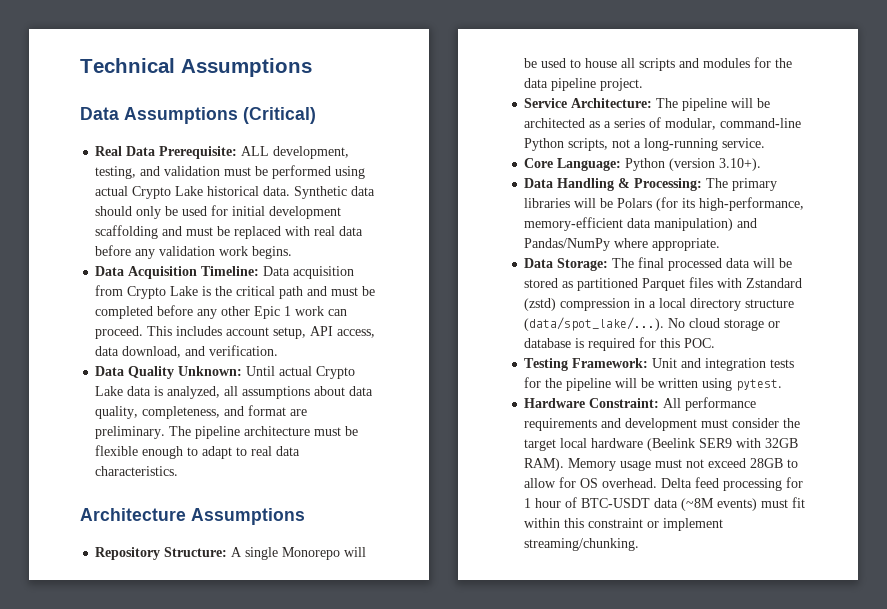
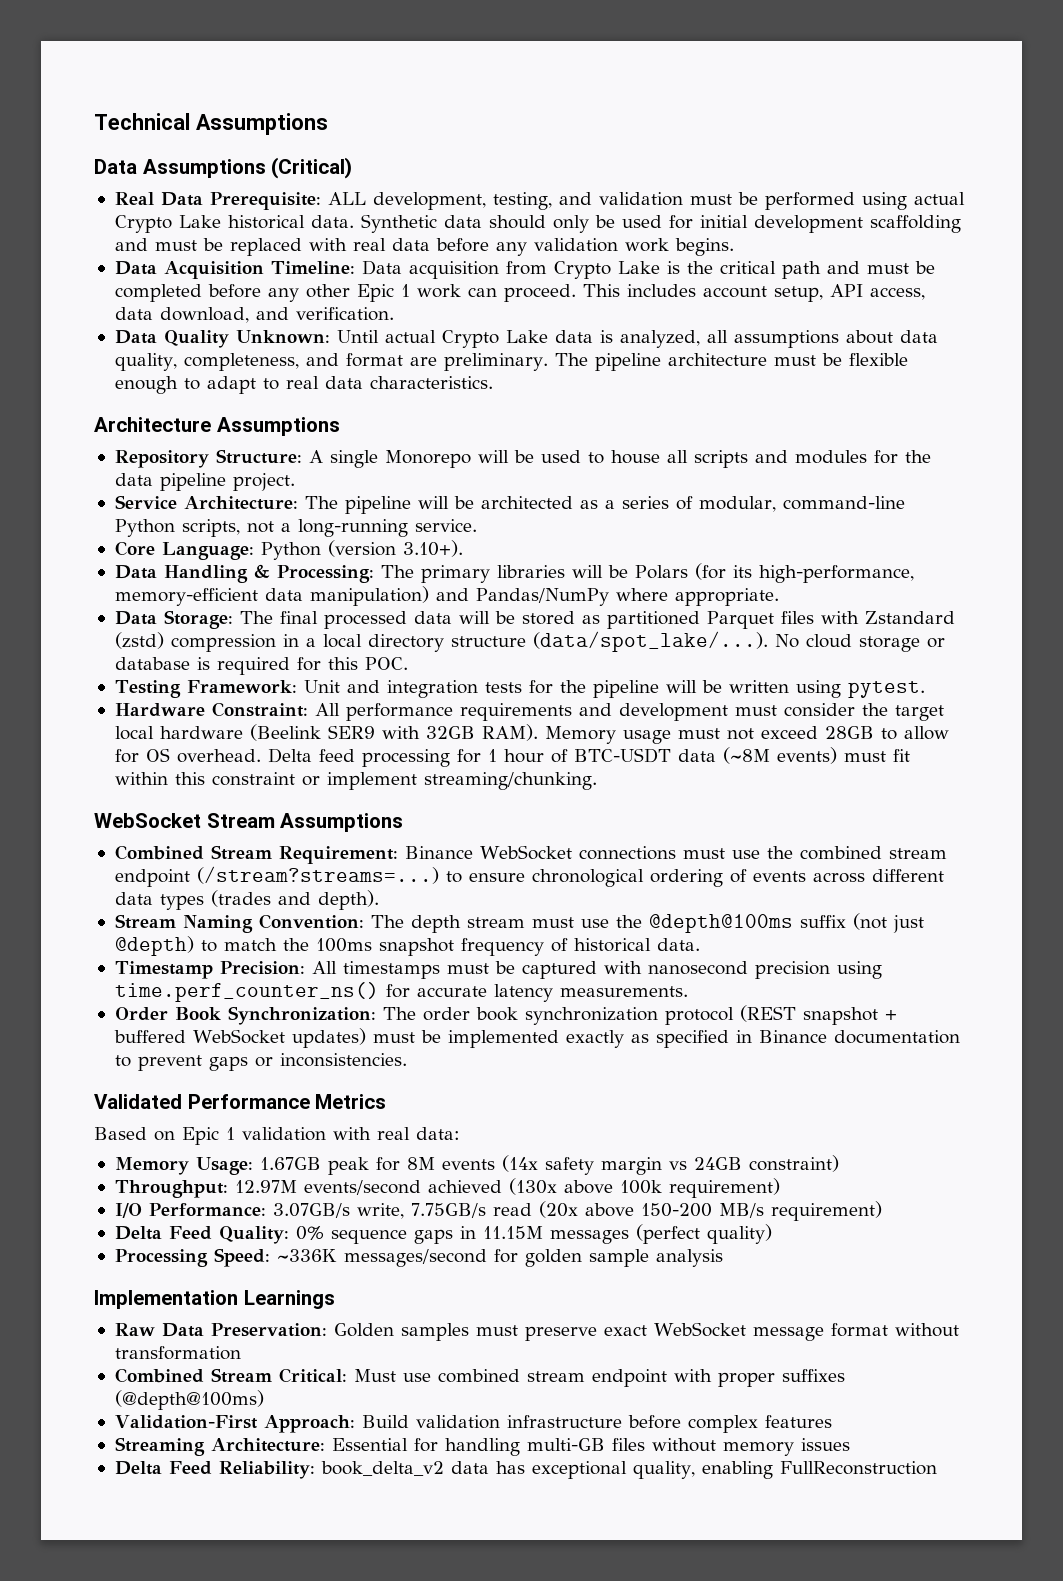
(640, 544) none -> [94,813,404,832] [114,845,947,864] [114,866,944,887] [114,890,379,910] [114,913,924,933] [114,936,700,956] [114,961,882,979] [114,982,688,1002] [114,1005,897,1025] [113,1028,960,1048] [114,1053,407,1071] [94,1094,387,1109] [94,1127,460,1145] [114,1155,839,1175] [114,1178,780,1198] [114,1201,882,1221] [114,1224,772,1244] [114,1248,723,1267] [94,1290,335,1309] [114,1322,959,1341] [114,1346,241,1360] [114,1368,845,1387] [114,1390,264,1410] [114,1415,832,1433] [114,1437,850,1456] [114,1461,937,1479] // WebSocket Stream Assumptions // Combined Stream Requirement: Binance WebSocket connections must use the combined stream endpoint (/stream?streams=...) to ensure chronological ordering of events across different data types (trades and depth). // Stream Naming Convention: The depth stream must use the @depth@100ms suffix (not just @depth) to match the 100ms snapshot frequency of historical data. // Timestamp Precision: All timestamps must be captured with nanosecond precision using time.perf_counter_ns() for accurate latency measurements. // Order Book Synchronization: The order book synchronization protocol (REST snapshot + buffered WebSocket updates) must be implemented exactly as specified in Binance documentation to prevent gaps or inconsistencies. // Validated Performance Metrics // Based on Epic 1 validation with real data: // Memory Usage: 1.67GB peak for 8M events (14x safety margin vs 24GB constraint) // Throughput: 12.97M events/second achieved (130x above 100k requirement) // I/O Performance: 3.07GB/s write, 7.75GB/s read (20x above 150-200 MB/s requirement) // Delta Feed Quality: 0% sequence gaps in 11.15M messages (perfect quality) // Processing Speed: ~336K messages/second for golden sample analysis // Implementation Learnings // Raw Data Preservation: Golden samples must preserve exact WebSocket message format without transformation // Combined Stream Critical: Must use combined stream endpoint with proper suffixes (@depth@100ms) // Validation-First Approach: Build validation infrastructure before complex features // Streaming Architecture: Essential for handling multi-GB files without memory issues // Delta Feed Reliability: book_delta_v2 data has exceptional quality, enabling FullReconstruction

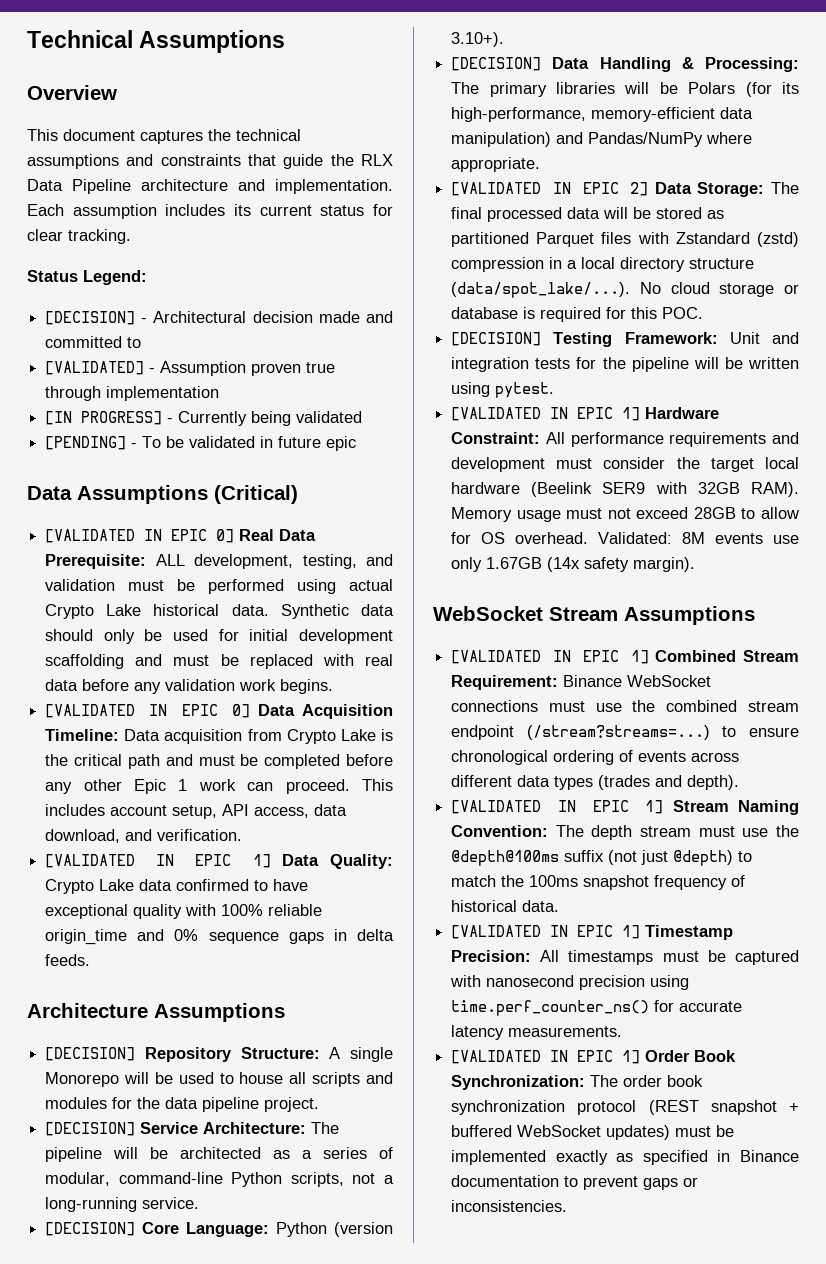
(328, 124) none -> [27,85,117,100] [27,129,301,144] [27,154,393,169] [27,179,393,194] [27,204,393,219] [27,229,131,244] [27,270,147,285] [45,311,394,325] [45,336,142,348] [45,361,336,376] [45,386,220,401] [45,411,363,426] [45,436,357,451] // Overview // This document captures the technical assumptions and constraints that guide the RLX Data Pipeline architecture and implementation. Each assumption includes its current status for clear tracking. // Status Legend: // [DECISION] - Architectural decision made and committed to // [VALIDATED] - Assumption proven true through implementation // [IN PROGRESS] - Currently being validated // [PENDING] - To be validated in future epic
(353, 168) none -> [45,529,235,543] [VALIDATED IN EPIC 0]
(734, 247) none -> [45,704,251,718] [VALIDATED IN EPIC 0]
[114,330,938,348] [114,353,908,371] [114,376,493,394] Data Quality Unknown: Until actual Crypto Lake data is analyzed, all assumptions about data quality, completeness, and format are preliminary. The pipeline architecture must be flexible enough to adapt to real data characteristics. -> [45,854,394,869] [45,879,309,894] [45,904,323,919] [45,929,394,945] [45,954,91,966] [VALIDATED IN EPIC 1] Data Quality: Crypto Lake data confirmed to have exceptional quality with 100% reliable origin_time and 0% sequence gaps in delta feeds.
(340, 426) none -> [45,1047,136,1061] [DECISION]
(295, 482) none -> [45,1122,136,1136] [DECISION]
(477, 525) none -> [45,1222,136,1236] [DECISION]
(463, 548) none -> [451,57,542,71] [DECISION]
(779, 597) none -> [451,182,649,196] [VALIDATED IN EPIC 2]
(408, 663) none -> [451,332,542,346] [DECISION]
(925, 689) none -> [451,407,641,421] [VALIDATED IN EPIC 1]
[267,747,910,767] [114,772,597,790] Delta feed processing for 1 hour of BTC-USDT data (~8M events) must fit within this constraint or implement streaming/chunking. -> [598,532,799,544] [451,557,696,572] Validated: 8M events use only 1.67GB (14x safety margin).
(404, 822) none -> [451,650,649,664] [VALIDATED IN EPIC 1]
(379, 900) none -> [451,800,664,814] [VALIDATED IN EPIC 1]
(700, 944) none -> [451,925,641,939] [VALIDATED IN EPIC 1]
(688, 991) none -> [451,1050,641,1064] [VALIDATED IN EPIC 1]
[94,1094,387,1109] [94,1127,460,1145] [114,1155,839,1175] [114,1178,780,1198] [114,1201,882,1221] [114,1224,772,1244] [114,1248,723,1267] [94,1290,335,1309] [114,1322,959,1341] [114,1346,241,1360] [114,1368,845,1387] [114,1390,264,1410] [114,1415,832,1433] [114,1437,850,1456] [114,1461,937,1479] // Validated Performance Metrics // Based on Epic 1 validation with real data: // Memory Usage: 1.67GB peak for 8M events (14x safety margin vs 24GB constraint) // Throughput: 12.97M events/second achieved (130x above 100k requirement) // I/O Performance: 3.07GB/s write, 7.75GB/s read (20x above 150-200 MB/s requirement) // Delta Feed Quality: 0% sequence gaps in 11.15M messages (perfect quality) // Processing Speed: ~336K messages/second for golden sample analysis // Implementation Learnings // Raw Data Preservation: Golden samples must preserve exact WebSocket message format without transformation // Combined Stream Critical: Must use combined stream endpoint with proper suffixes (@depth@100ms) // Validation-First Approach: Build validation infrastructure before complex features // Streaming Architecture: Essential for handling multi-GB files without memory issues // Delta Feed Reliability: book_delta_v2 data has exceptional quality, enabling FullReconstruction -> (568, 1206) none

